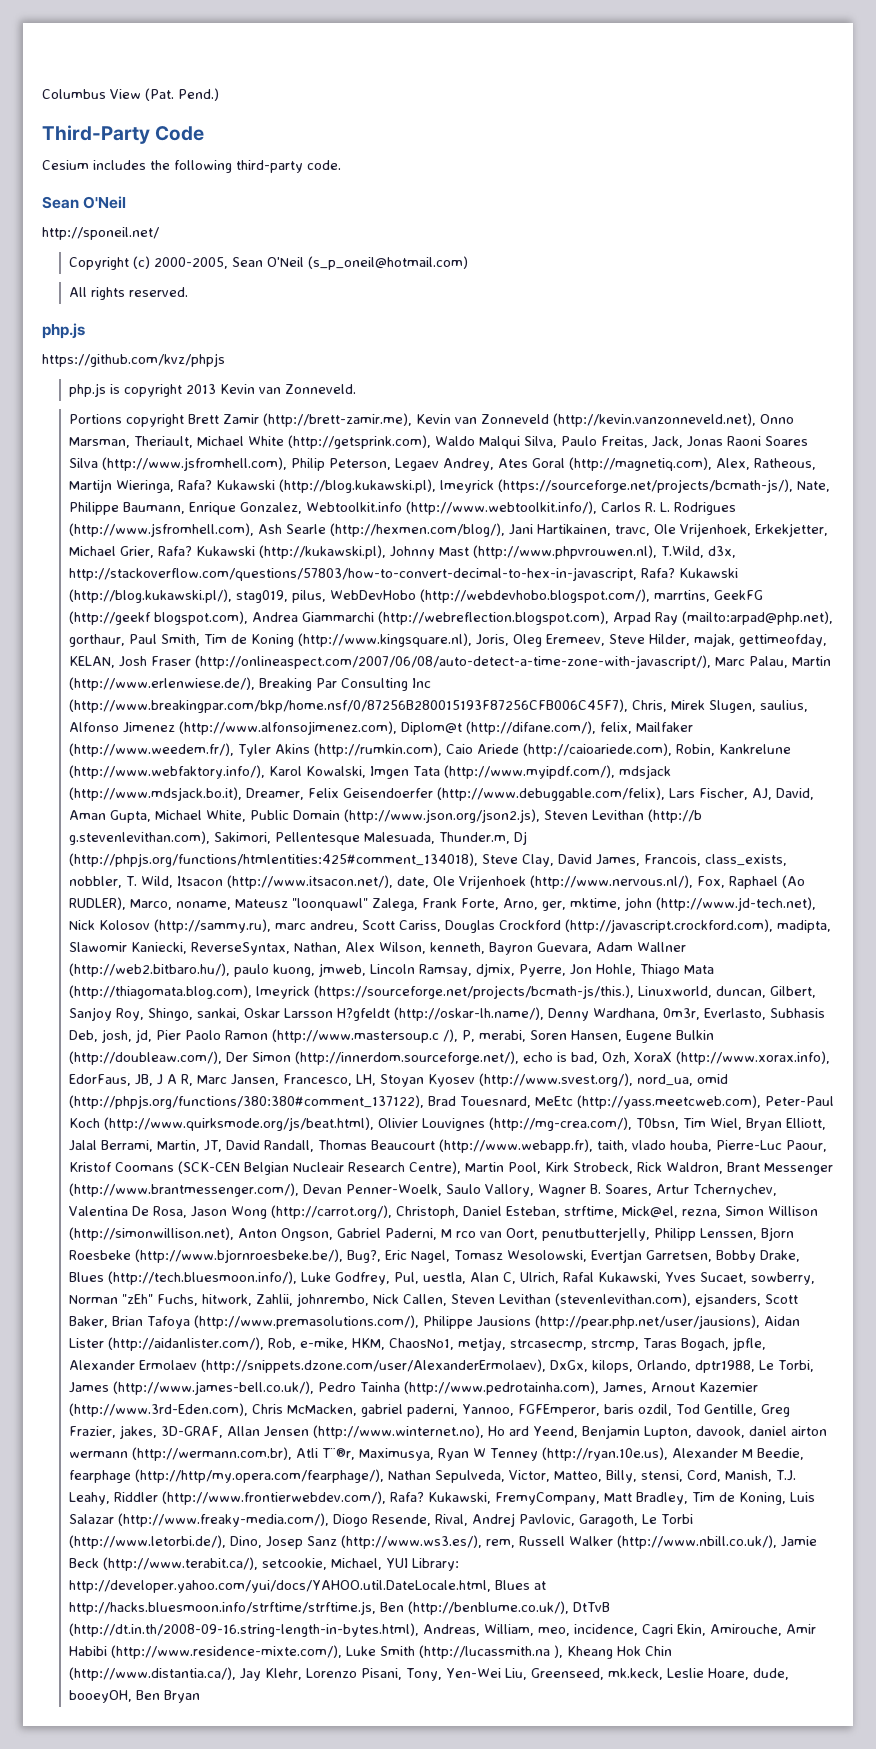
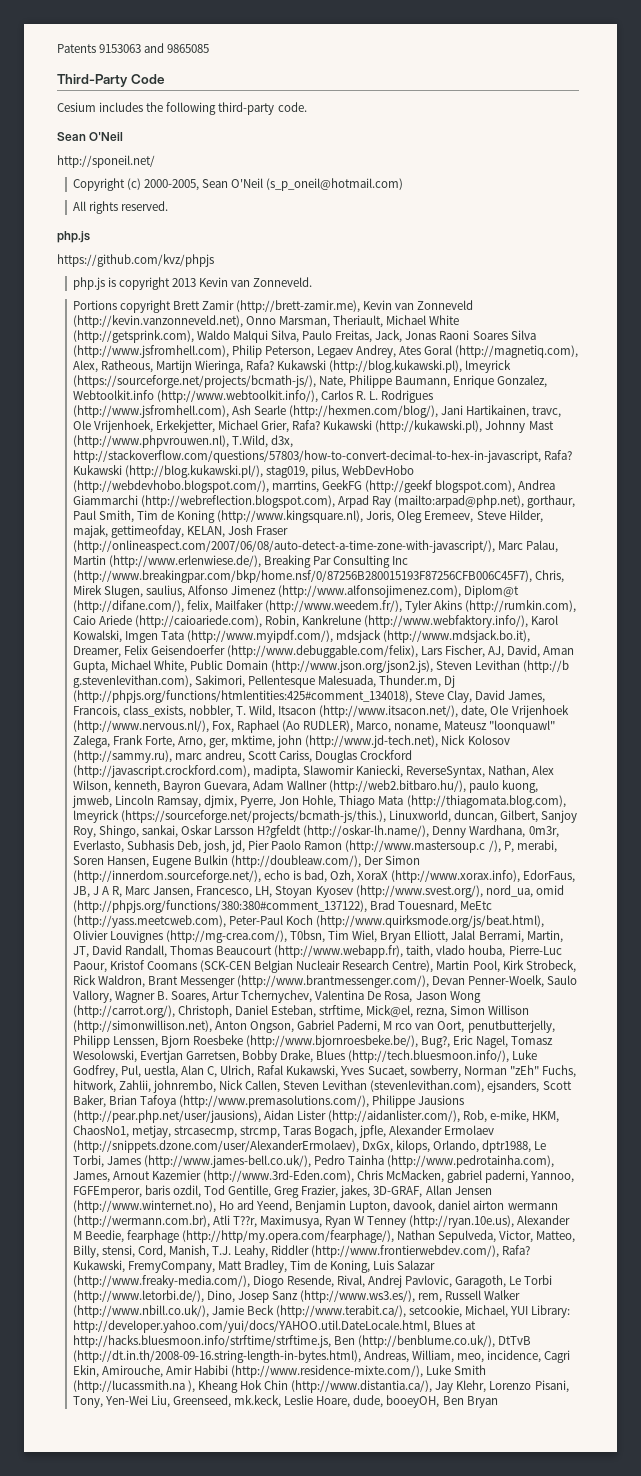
[42,88,219,101] Columbus View (Pat. Pend.) -> [57,43,210,53] Patents 9153063 and 9865085
[321,1448,355,1460] T¨®r, -> [232,1216,257,1228] T??r,

